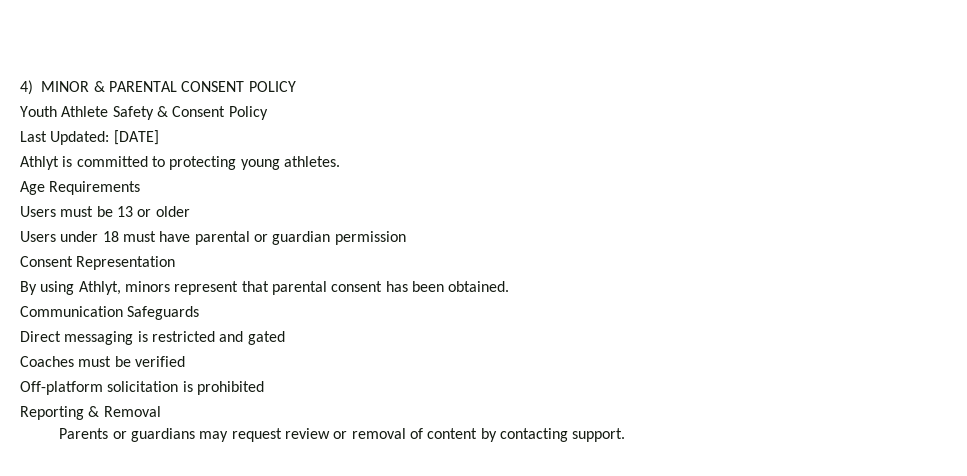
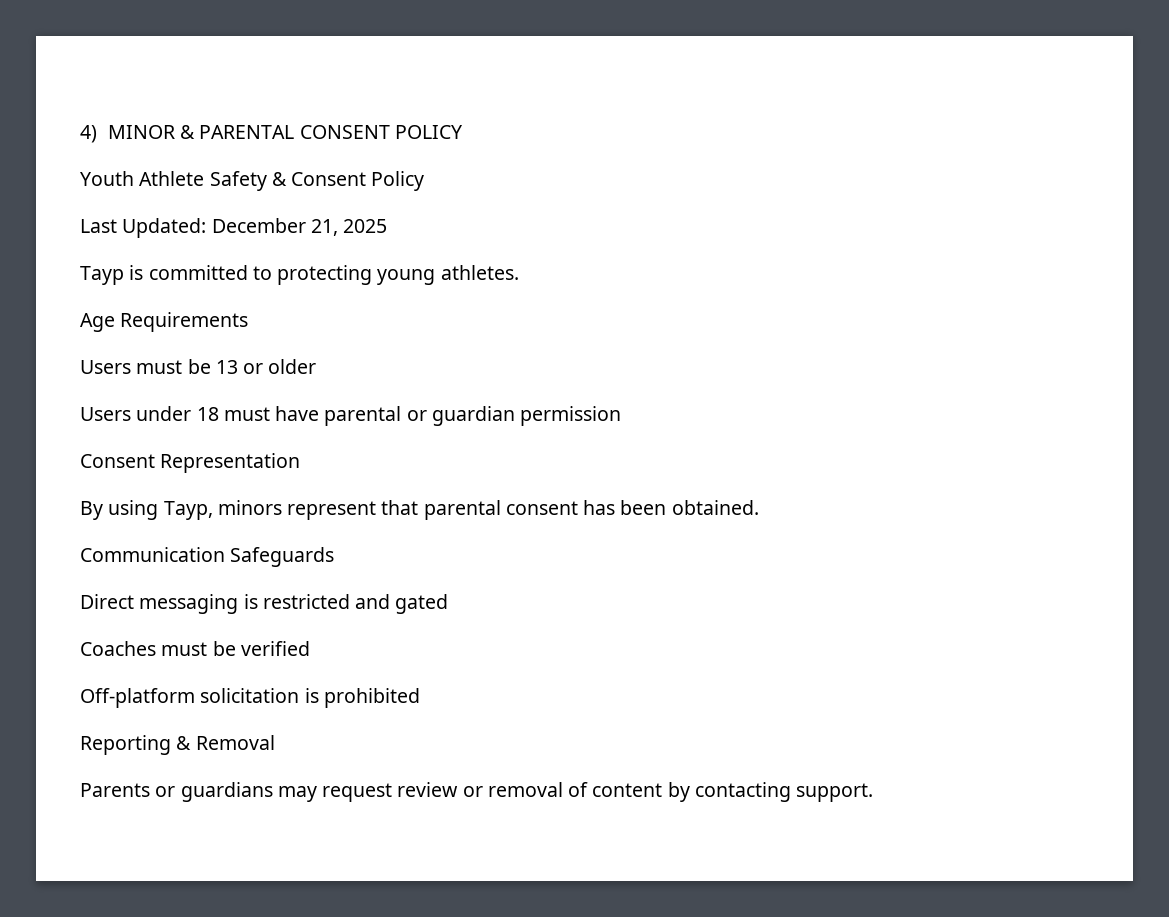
[113,130,159,145] [20,156,59,170] [DATE] // Athlyt -> [211,218,388,236] [80,266,124,285] December 21, 2025 // Tayp
[78,281,121,295] Athlyt, -> [163,501,213,520] Tayp,

